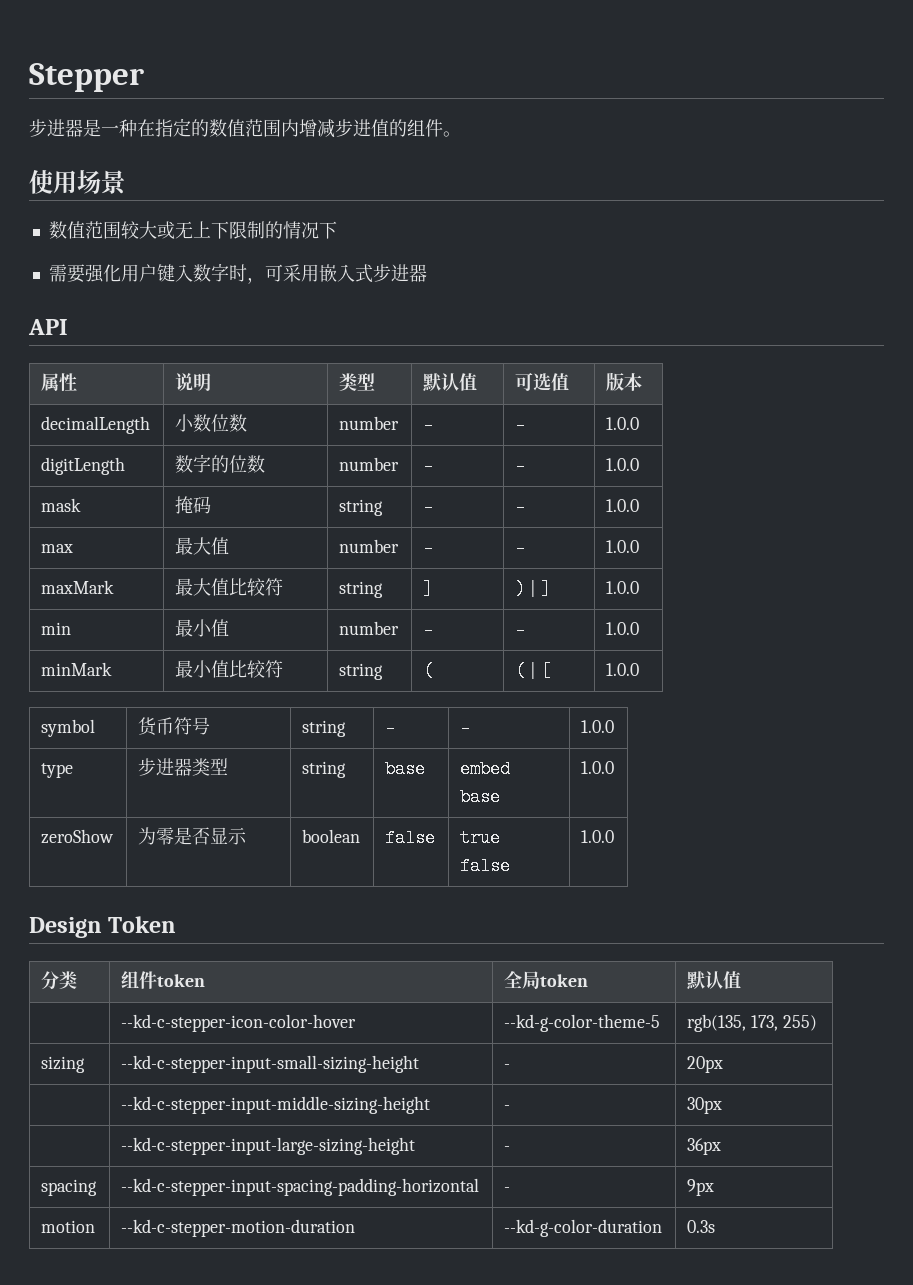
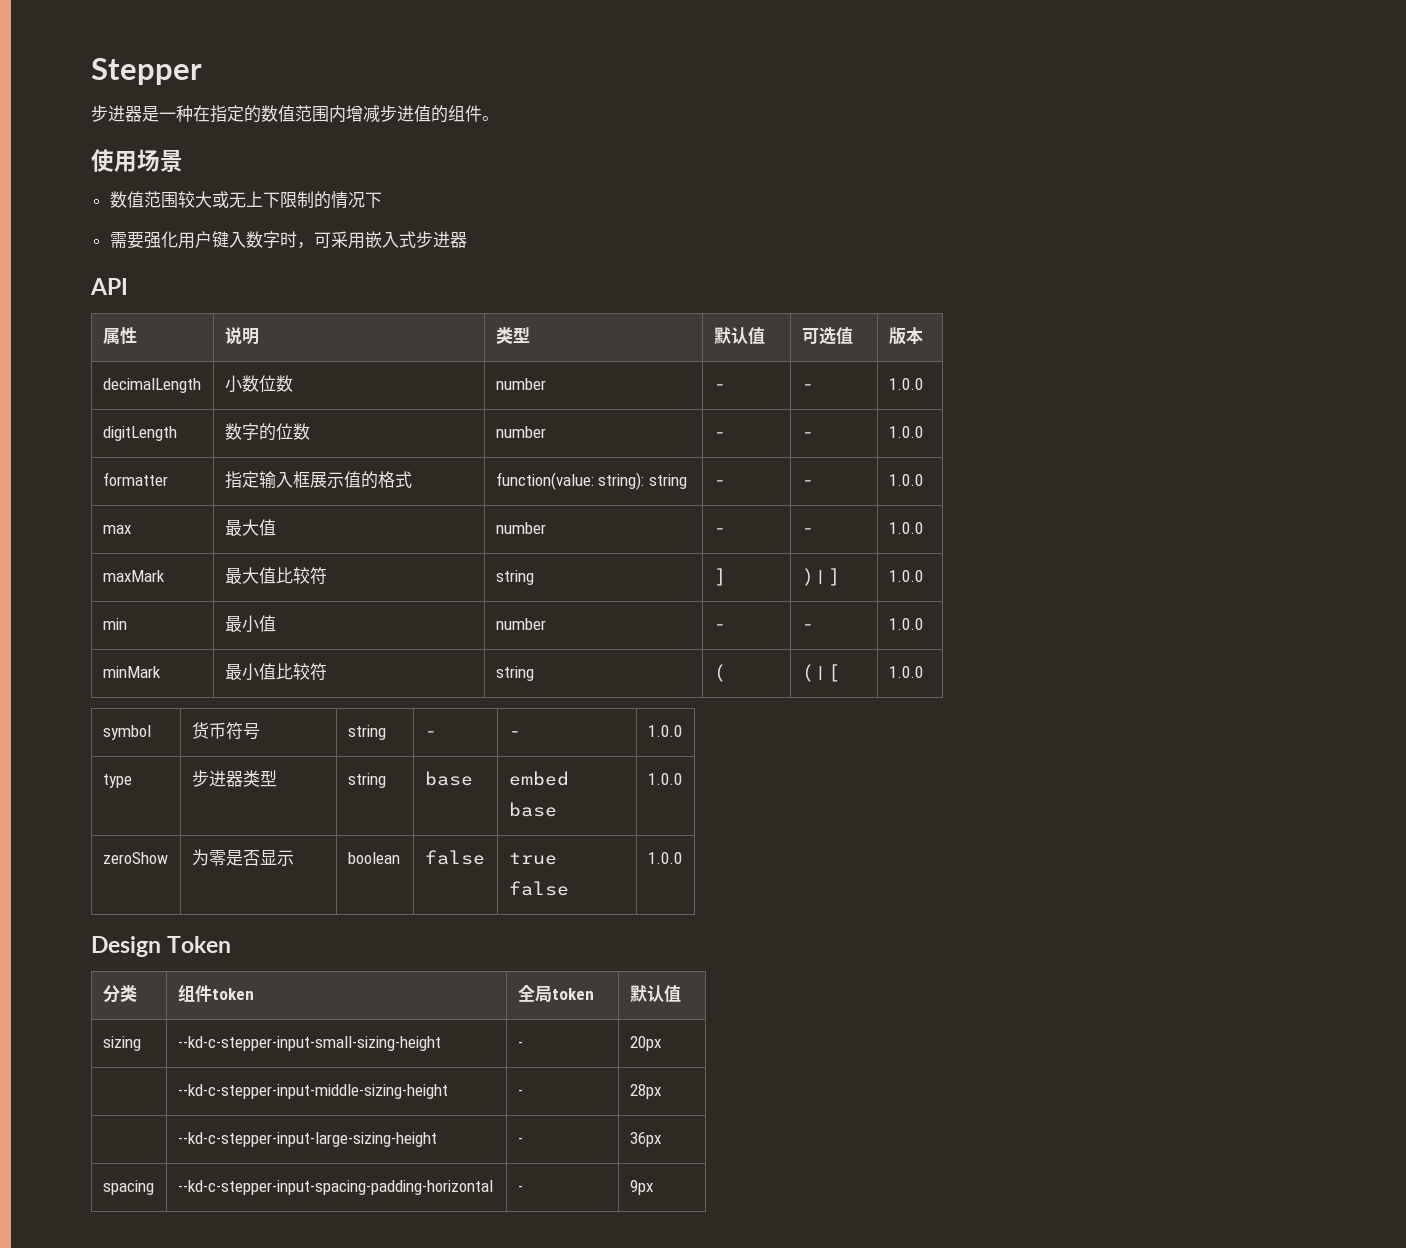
[41,498,82,512] [175,496,212,514] mask | 掩码 | -> [102,472,168,486] [224,471,412,489] [495,472,645,490] formatter | 指定输入框展示值的格式 | function(value: string):
[121,1014,357,1032] [504,1014,661,1032] [687,1014,817,1032] // | --kd-c-stepper-icon-color-hover | --kd-g-color-theme-5 | rgb(135, 173, 255) -> (681, 994) none
[687,1097,723,1114] 30px -> [629,1084,661,1099] 28px
[41,1220,96,1233] [121,1219,356,1237] [504,1219,663,1237] [687,1220,716,1233] // motion | --kd-c-stepper-motion-duration | --kd-g-color-duration | 0.3s -> (653, 1187) none

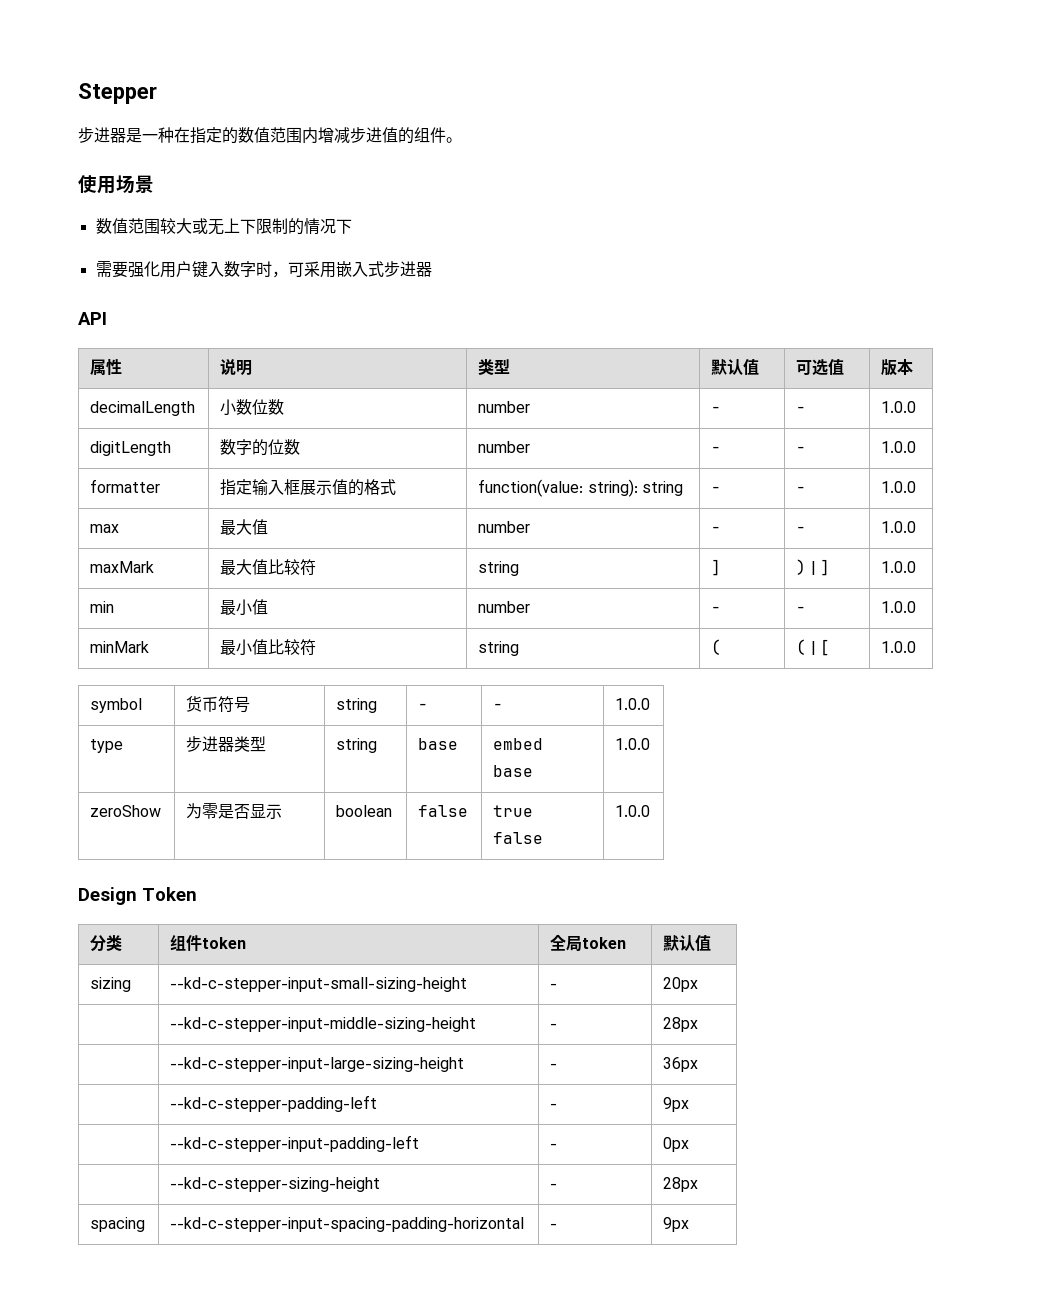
(661, 1139) none -> [170,1095,378,1112] [550,1103,558,1109] [663,1097,690,1112] [170,1135,420,1152] [550,1143,558,1149] [663,1137,690,1152] [170,1177,381,1192] [550,1183,558,1189] [663,1177,699,1192] // | --kd-c-stepper-padding-left | - | 9px // | --kd-c-stepper-input-padding-left | - | 0px // | --kd-c-stepper-sizing-height | - | 28px

